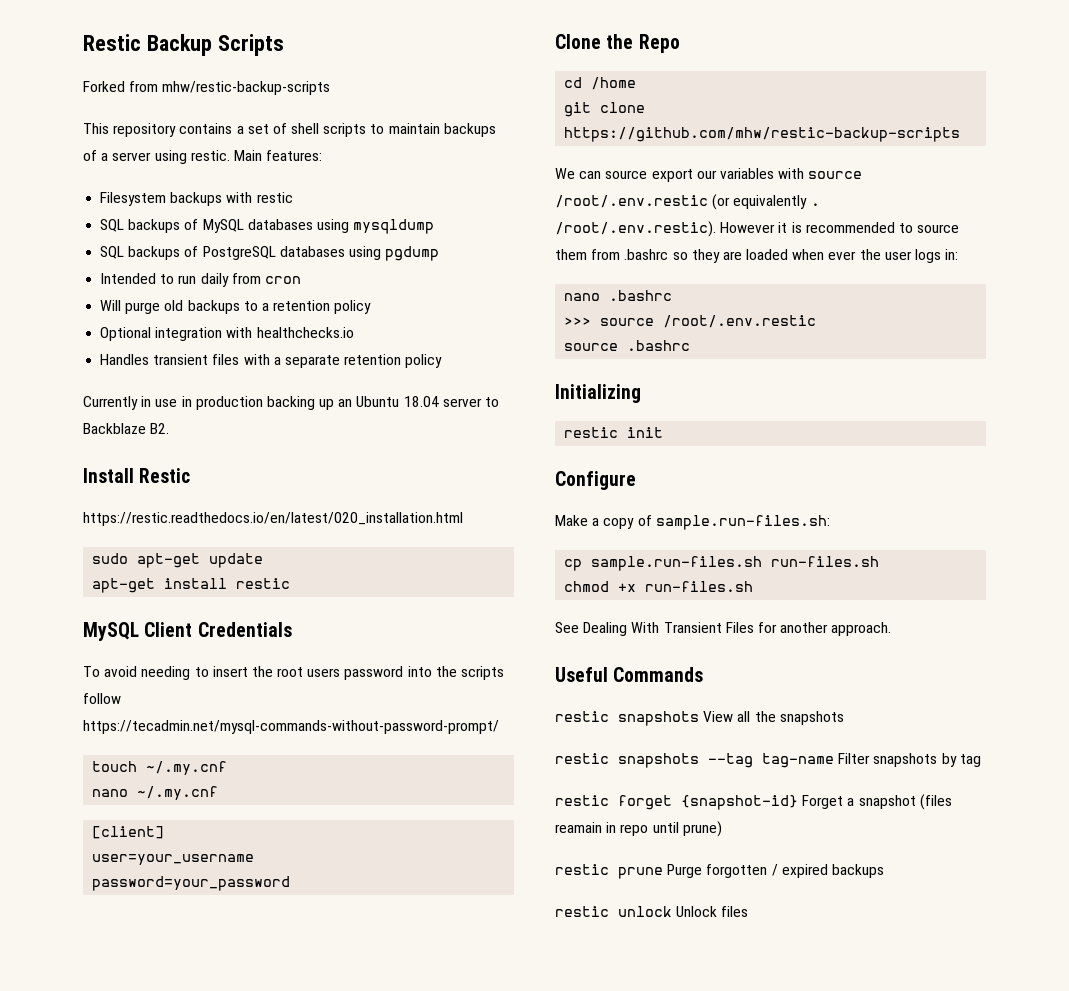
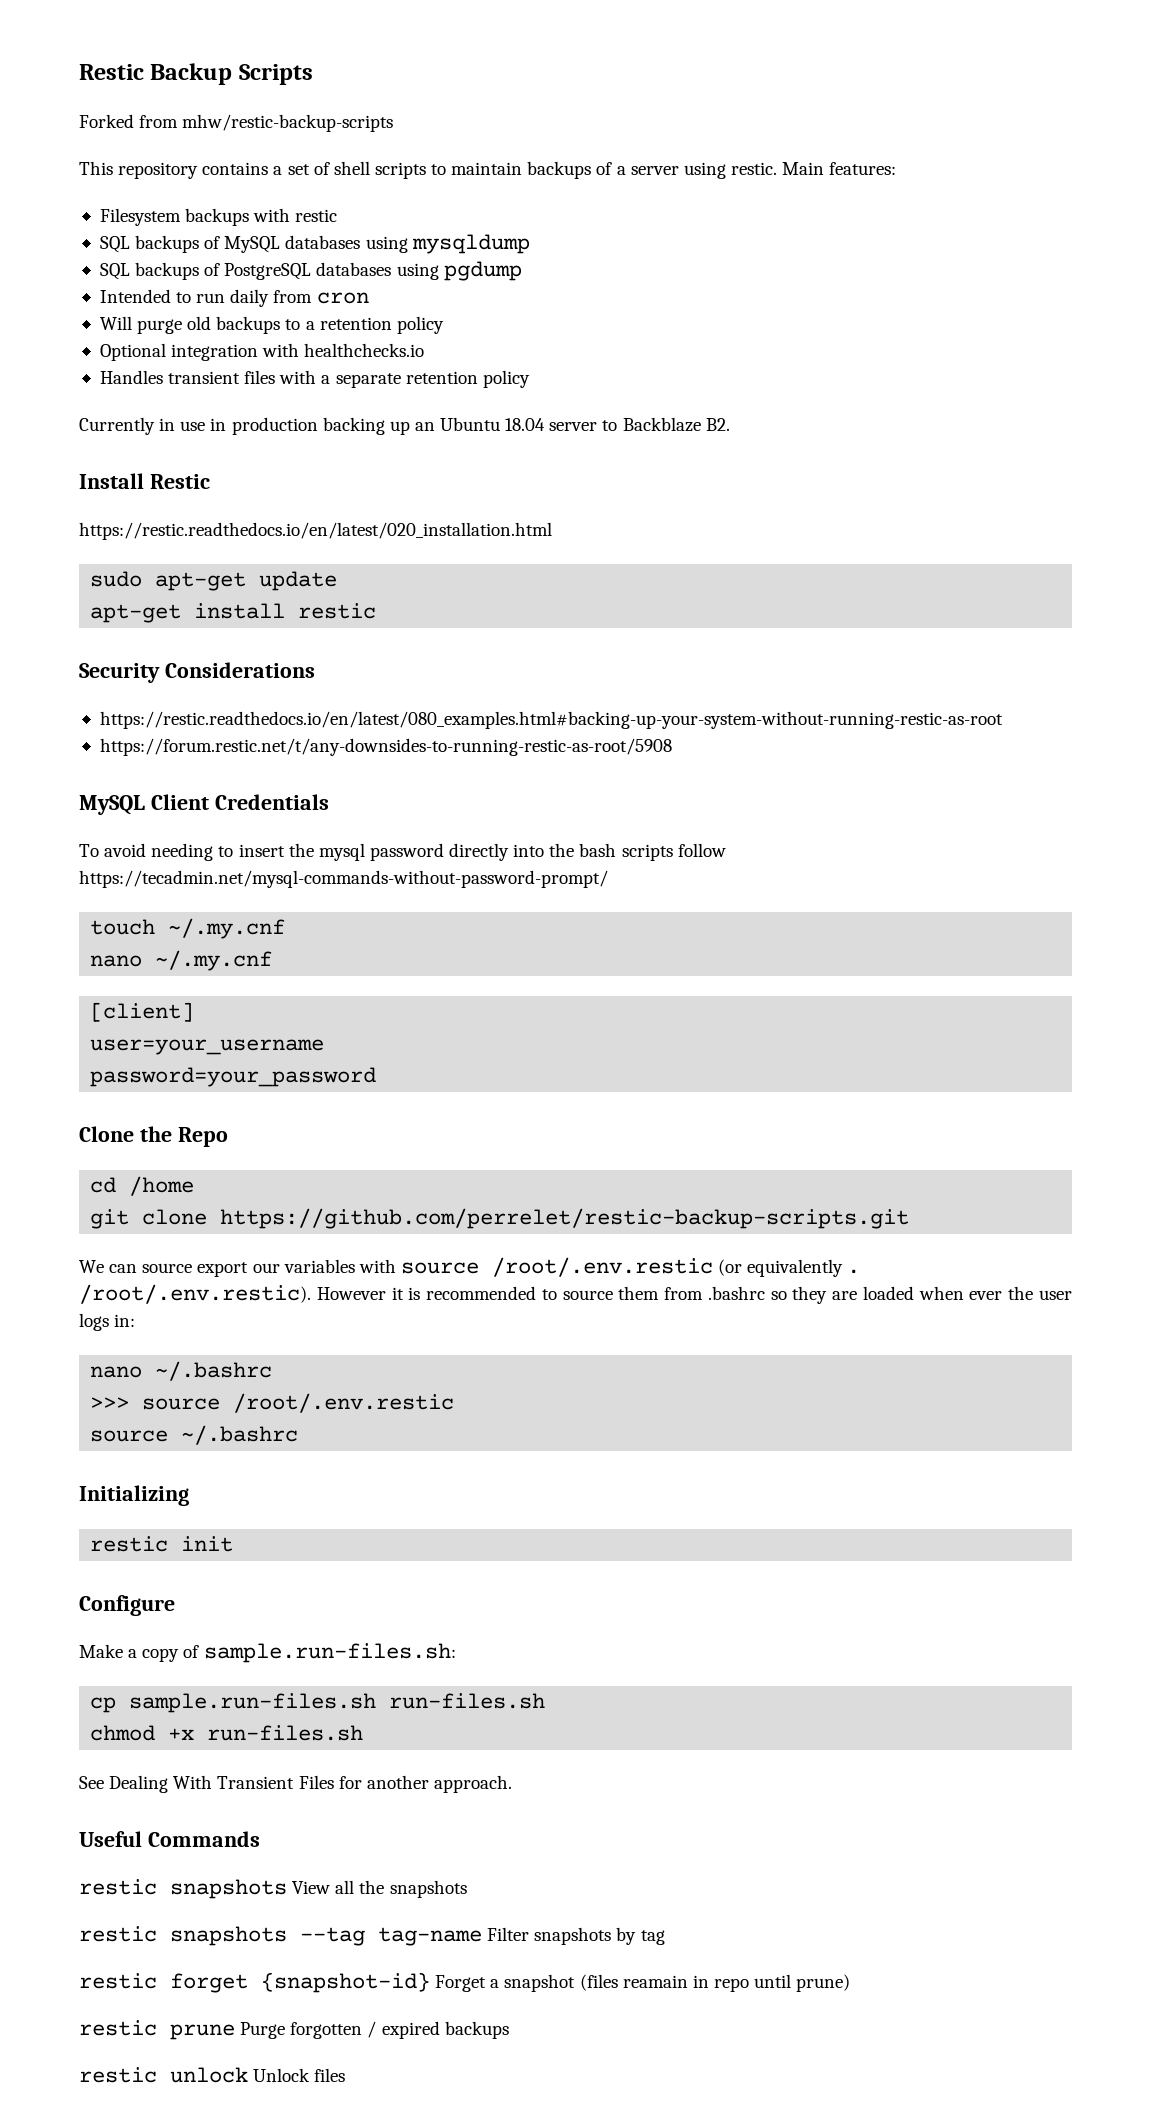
(291, 583) none -> [79,662,315,683] [99,711,1003,729] [99,738,672,756] // Security Considerations // https://restic.readthedocs.io/en/latest/080_examples.html#backing-up-your-system-without-running-restic-as-root // https://forum.restic.net/t/any-downsides-to-running-restic-as-root/5908
[277,666,404,680] root users password -> [318,843,510,861] mysql password directly
(457, 671) none -> [579,843,617,857] bash
[564,127,961,142] https://github.com/mhw/restic-backup-scripts -> [220,1208,910,1229] https://github.com/perrelet/restic-backup-scripts.git
[609,290,673,301] .bashrc -> [155,1361,273,1381] ~/.bashrc
[627,340,691,351] .bashrc -> [181,1425,299,1445] ~/.bashrc

